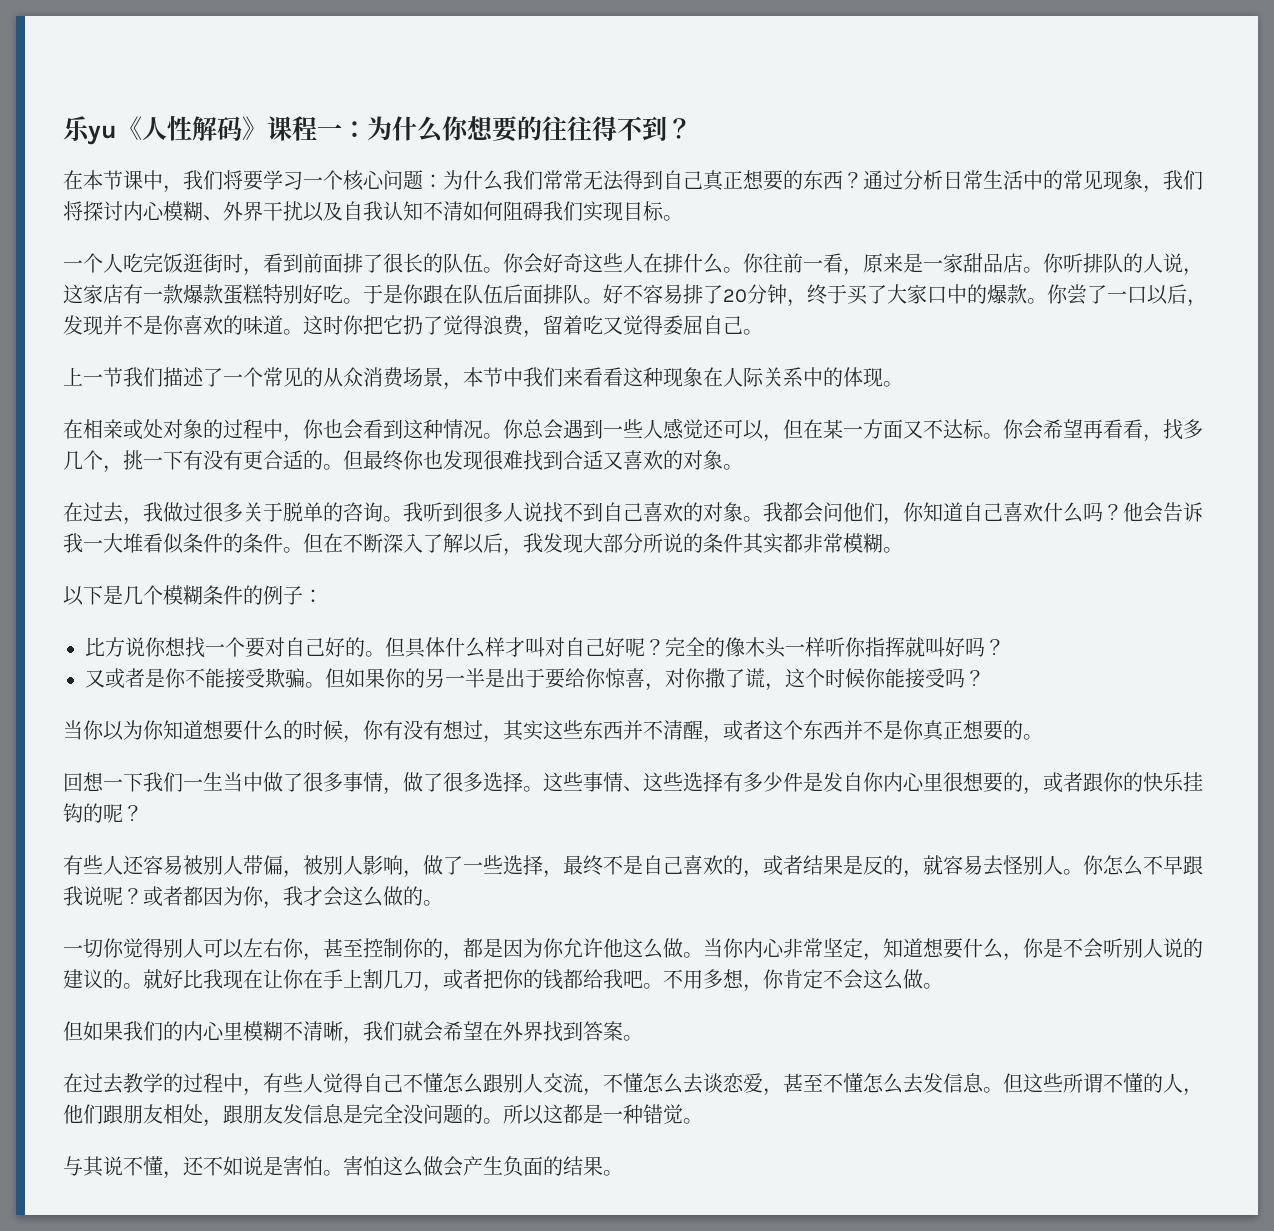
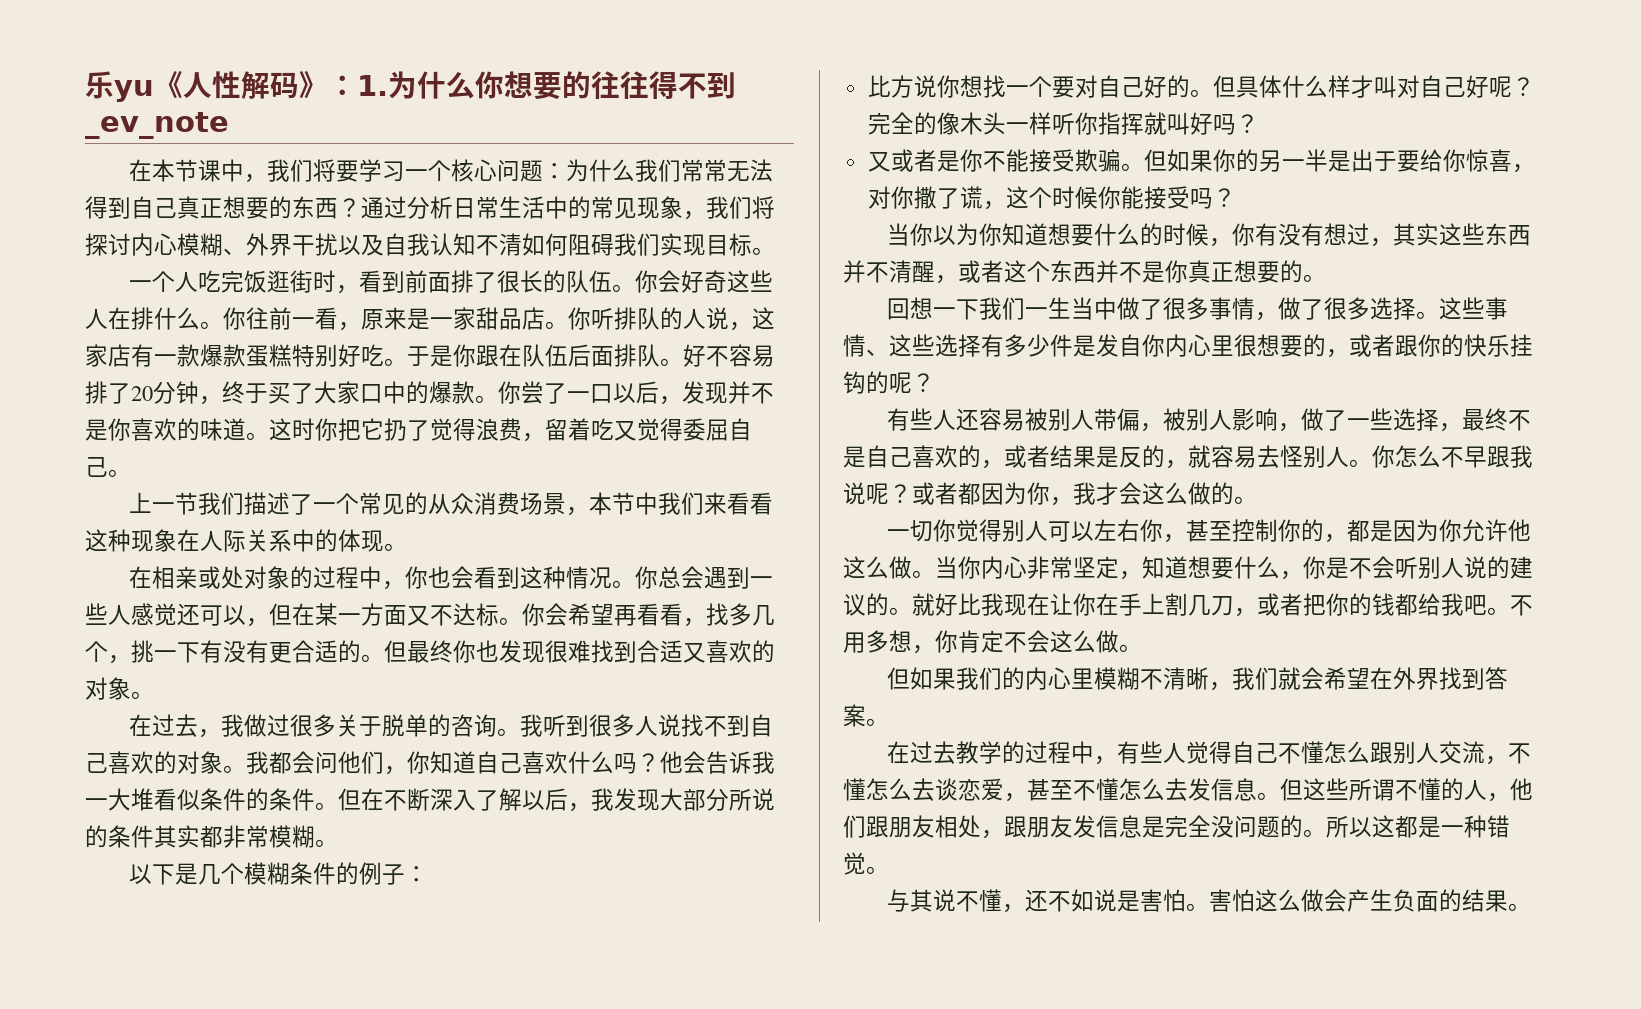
[267,116,367,141] 课程一： -> [328,75,388,96] ：1.
[667,118,692,139] ？ -> [85,112,229,139] _ev_note

